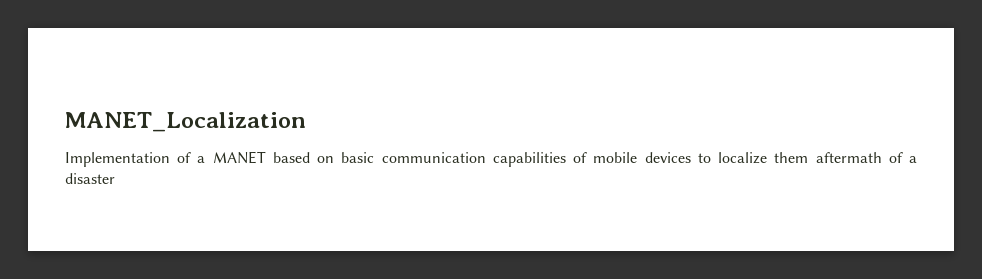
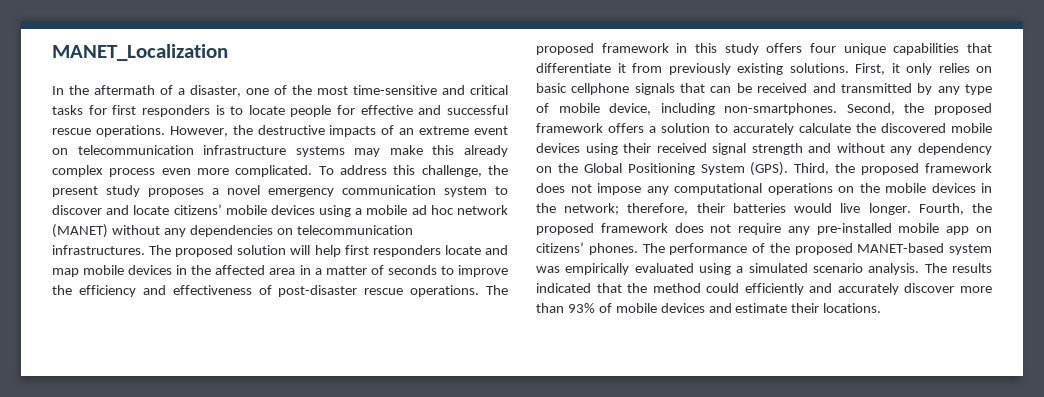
[65,151,918,167] [65,173,115,184] Implementation of a MANET based on basic communication capabilities of mobile devices to localize them aftermath of a disaster -> [52,85,508,97] [52,105,508,117] [52,125,509,137] [52,145,508,157] [52,165,508,177] [52,185,508,197] [52,204,509,217] [52,224,413,238] [52,245,508,257] [52,265,509,277] [52,285,508,297] [536,43,992,55] [536,63,992,75] [536,83,993,95] [536,103,992,115] [536,123,992,135] [536,143,992,155] [536,162,992,176] [536,183,992,195] [536,203,992,215] [536,223,992,235] [536,242,992,255] [536,263,992,275] [536,283,992,295] [536,303,882,313] In the aftermath of a disaster, one of the most time-sensitive and critical tasks for first responders is to locate people for effective and successful rescue operations. However, the destructive impacts of an extreme event on telecommunication infrastructure systems may make this already complex process even more complicated. To address this challenge, the present study proposes a novel emergency communication system to discover and locate citizens’ mobile devices using a mobile ad hoc network (MANET) without any dependencies on telecommunication infrastructures. The proposed solution will help first responders locate and map mobile devices in the affected area in a matter of seconds to improve the efficiency and effectiveness of post-disaster rescue operations. The proposed framework in this study offers four unique capabilities that differentiate it from previously existing solutions. First, it only relies on basic cellphone signals that can be received and transmitted by any type of mobile device, including non-smartphones. Second, the proposed framework offers a solution to accurately calculate the discovered mobile devices using their received signal strength and without any dependency on the Global Positioning System (GPS). Third, the proposed framework does not impose any computational operations on the mobile devices in the network; therefore, their batteries would live longer. Fourth, the proposed framework does not require any pre-installed mobile app on citizens’ phones. The performance of the proposed MANET-based system was empirically evaluated using a simulated scenario analysis. The results indicated that the method could efficiently and accurately discover more than 93% of mobile devices and estimate their locations.

